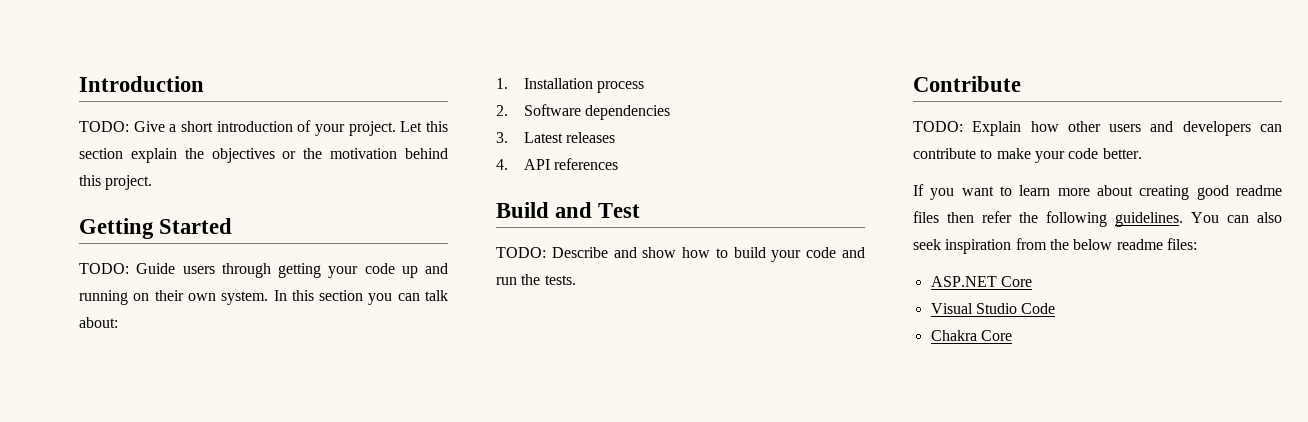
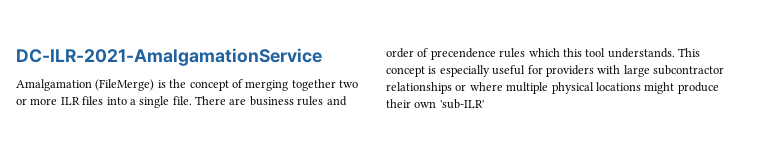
[79,76,204,92] [79,120,449,136] [79,148,448,163] [79,175,153,190] [79,218,233,239] [79,263,448,278] [79,290,449,305] [79,317,118,328] [496,78,645,93] [496,104,671,120] [496,132,616,143] [496,158,619,170] [496,202,641,218] [496,247,865,262] [496,274,576,285] [913,76,1021,92] [913,121,1282,136] [913,148,1142,163] [913,184,1282,200] [913,211,1282,227] [913,238,1197,254] [930,276,1032,287] [930,303,1056,314] [930,330,1012,341] Introduction // TODO: Give a short introduction of your project. Let this section explain the objectives or the motivation behind this project. // Getting Started // TODO: Guide users through getting your code up and running on their own system. In this section you can talk about: // 1. Installation process // 2. Software dependencies // 3. Latest releases // 4. API references // Build and Test // TODO: Describe and show how to build your code and run the tests. // Contribute // TODO: Explain how other users and developers can contribute to make your code better. // If you want to learn more about creating good readme files then refer the following guidelines. You can also seek inspiration from the below readme files: // ASP.NET Core // Visual Studio Code // Chakra Core -> [16,48,322,66] [16,79,358,91] [16,96,347,108] [386,48,700,60] [386,65,724,77] [386,82,719,94] [386,99,484,109] DC-ILR-2021-AmalgamationService // Amalgamation (FileMerge) is the concept of merging together two or more ILR files into a single file. There are business rules and order of precendence rules which this tool understands. This concept is especially useful for providers with large subcontractor relationships or where multiple physical locations might produce their own 'sub-ILR'

